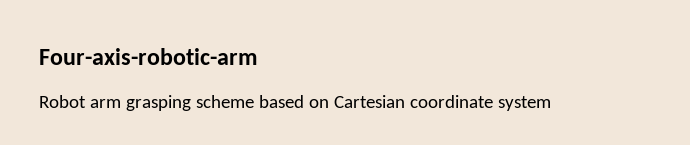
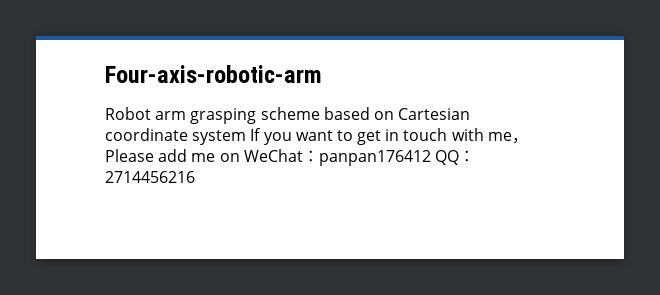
(551, 103) none -> [250,128,528,145] [105,149,475,166] [105,171,195,183] If you want to get in touch with me，Please add me on WeChat：panpan176412 QQ：2714456216

